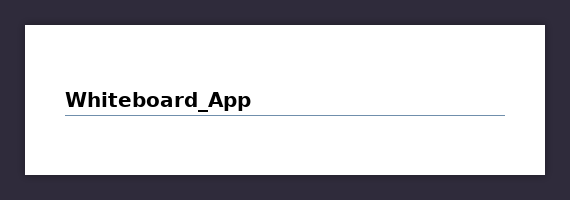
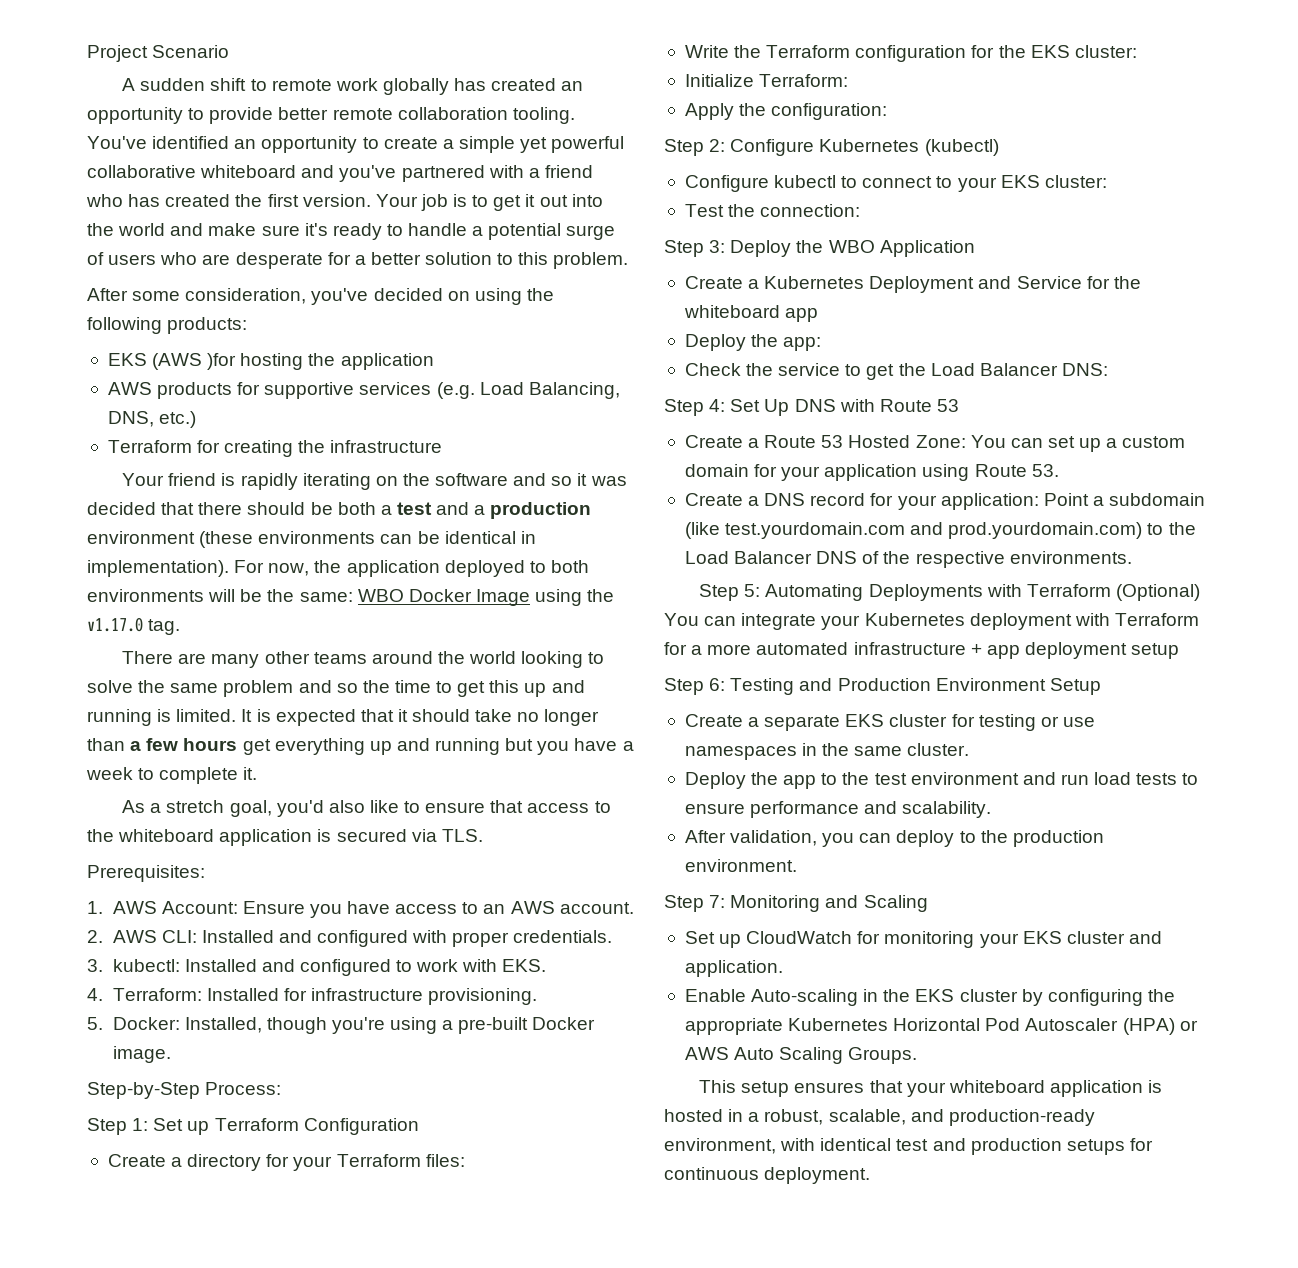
[65,92,251,112] Whiteboard_App -> [87,45,230,62] [122,78,584,95] [87,107,575,124] [87,136,625,153] [87,165,593,182] [86,194,603,211] [87,223,616,240] [87,252,629,269] [87,288,554,305] [87,317,248,334] [107,353,434,370] [107,382,620,399] [107,411,197,428] [107,440,443,457] [122,473,627,490] [87,502,592,519] [87,531,536,548] [87,560,589,577] [87,589,615,606] [87,617,181,635] [122,651,605,668] [87,680,585,697] [87,709,600,726] [87,738,634,755] [86,767,258,784] [122,800,611,817] [87,829,483,846] [87,865,205,882] [87,901,634,918] [87,930,613,947] [87,959,547,976] [87,988,538,1005] [87,1017,596,1034] [112,1046,171,1063] [87,1082,282,1099] [87,1118,419,1135] [107,1154,465,1171] [684,45,1137,62] [684,74,849,87] [684,103,888,120] [664,139,999,156] [684,175,1107,192] [684,204,861,217] [664,240,975,257] [684,276,1141,293] [683,305,819,322] [684,334,822,351] [684,363,1108,380] [664,399,959,416] [684,435,1186,452] [684,464,1059,481] [684,493,1206,510] [684,522,1196,539] [684,551,1132,568] [699,584,1200,601] [664,613,1199,630] [664,642,1180,659] [664,678,1101,695] [684,714,1095,731] [684,743,970,760] [684,772,1199,789] [684,801,992,818] [684,830,1104,847] [684,859,797,872] [664,895,928,912] [684,931,1162,948] [684,960,783,977] [684,989,1175,1006] [684,1018,1198,1035] [684,1047,918,1064] [699,1080,1163,1097] [664,1109,1095,1126] [664,1138,1153,1155] [664,1167,871,1184] Project Scenario // A sudden shift to remote work globally has created an opportunity to provide better remote collaboration tooling. You've identified an opportunity to create a simple yet powerful collaborative whiteboard and you've partnered with a friend who has created the first version. Your job is to get it out into the world and make sure it's ready to handle a potential surge of users who are desperate for a better solution to this problem. // After some consideration, you've decided on using the following products: // EKS (AWS )for hosting the application // AWS products for supportive services (e.g. Load Balancing, DNS, etc.) // Terraform for creating the infrastructure // Your friend is rapidly iterating on the software and so it was decided that there should be both a test and a production environment (these environments can be identical in implementation). For now, the application deployed to both environments will be the same: WBO Docker Image using the v1.17.0 tag. // There are many other teams around the world looking to solve the same problem and so the time to get this up and running is limited. It is expected that it should take no longer than a few hours get everything up and running but you have a week to complete it. // As a stretch goal, you'd also like to ensure that access to the whiteboard application is secured via TLS. // Prerequisites: // 1. AWS Account: Ensure you have access to an AWS account. // 2. AWS CLI: Installed and configured with proper credentials. // 3. kubectl: Installed and configured to work with EKS. // 4. Terraform: Installed for infrastructure provisioning. // 5. Docker: Installed, though you're using a pre-built Docker image. // Step-by-Step Process: // Step 1: Set up Terraform Configuration // Create a directory for your Terraform files: // Write the Terraform configuration for the EKS cluster: // Initialize Terraform: // Apply the configuration: // Step 2: Configure Kubernetes (kubectl) // Configure kubectl to connect to your EKS cluster: // Test the connection: // Step 3: Deploy the WBO Application // Create a Kubernetes Deployment and Service for the whiteboard app // Deploy the app: // Check the service to get the Load Balancer DNS: // Step 4: Set Up DNS with Route 53 // Create a Route 53 Hosted Zone: You can set up a custom domain for your application using Route 53. // Create a DNS record for your application: Point a subdomain (like test.yourdomain.com and prod.yourdomain.com) to the Load Balancer DNS of the respective environments. // Step 5: Automating Deployments with Terraform (Optional) You can integrate your Kubernetes deployment with Terraform for a more automated infrastructure + app deployment setup // Step 6: Testing and Production Environment Setup // Create a separate EKS cluster for testing or use namespaces in the same cluster. // Deploy the app to the test environment and run load tests to ensure performance and scalability. // After validation, you can deploy to the production environment. // Step 7: Monitoring and Scaling // Set up CloudWatch for monitoring your EKS cluster and application. // Enable Auto-scaling in the EKS cluster by configuring the appropriate Kubernetes Horizontal Pod Autoscaler (HPA) or AWS Auto Scaling Groups. // This setup ensures that your whiteboard application is hosted in a robust, scalable, and production-ready environment, with identical test and production setups for continuous deployment.

